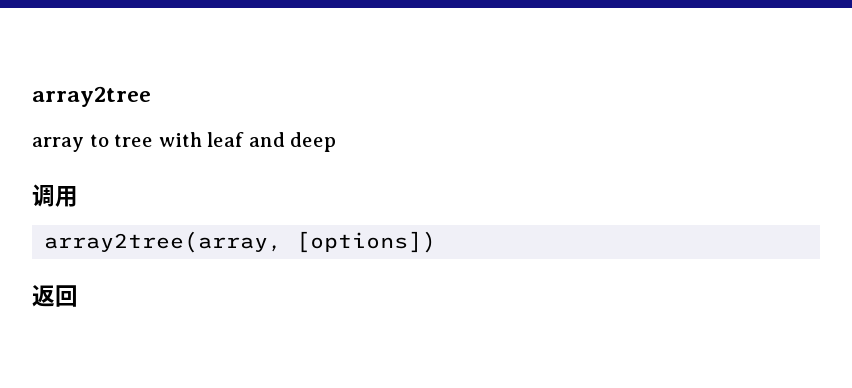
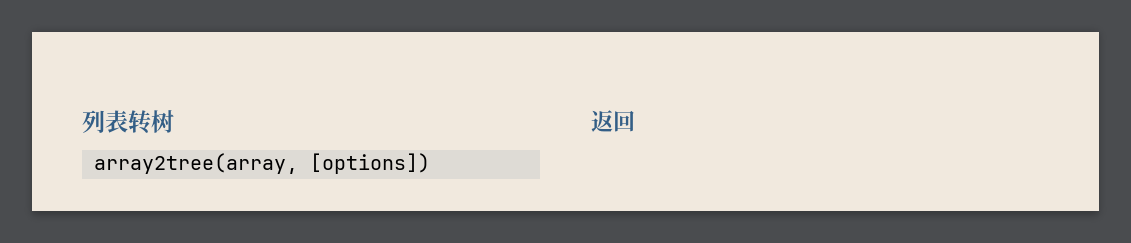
[32,86,151,107] [32,132,337,152] [32,184,78,207] array2tree // array to tree with leaf and deep // 调用 -> [82,110,174,134] 列表转树

